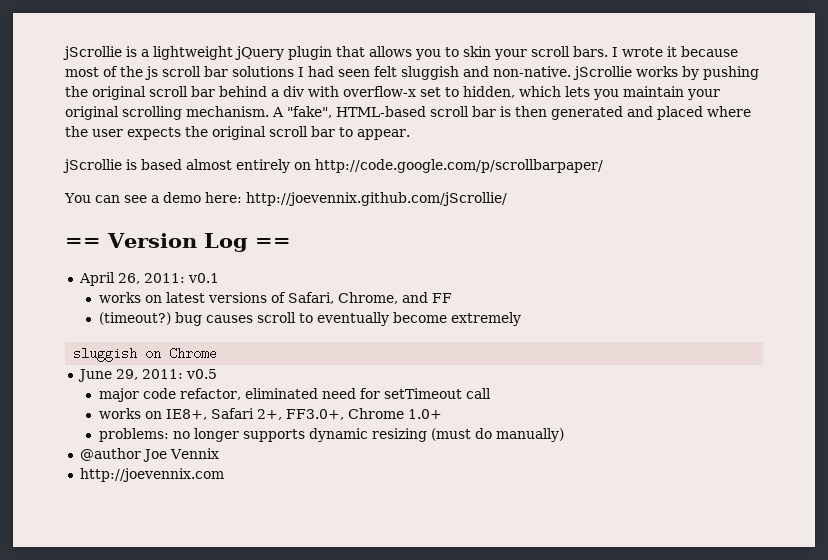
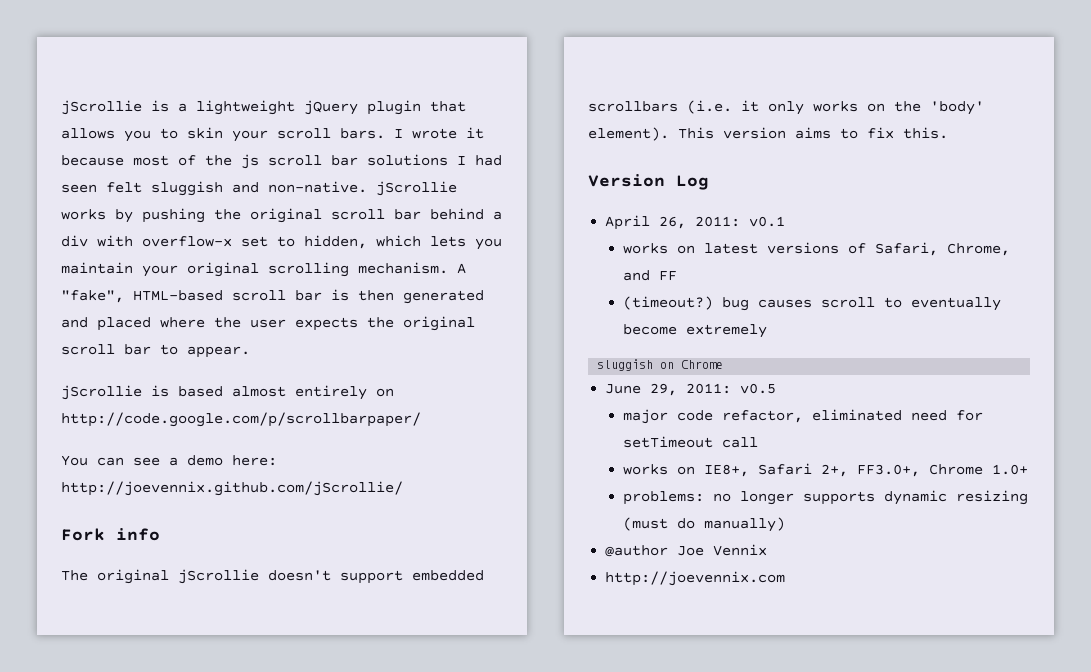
[65,238,101,248] == -> [61,528,160,541] [61,569,484,584] [588,100,984,115] [588,127,948,141] Fork info // The original jScrollie doesn't support embedded scrollbars (i.e. it only works on the 'body' element). This version aims to fix this. //
[254,238,291,248] == -> (709, 182) none

